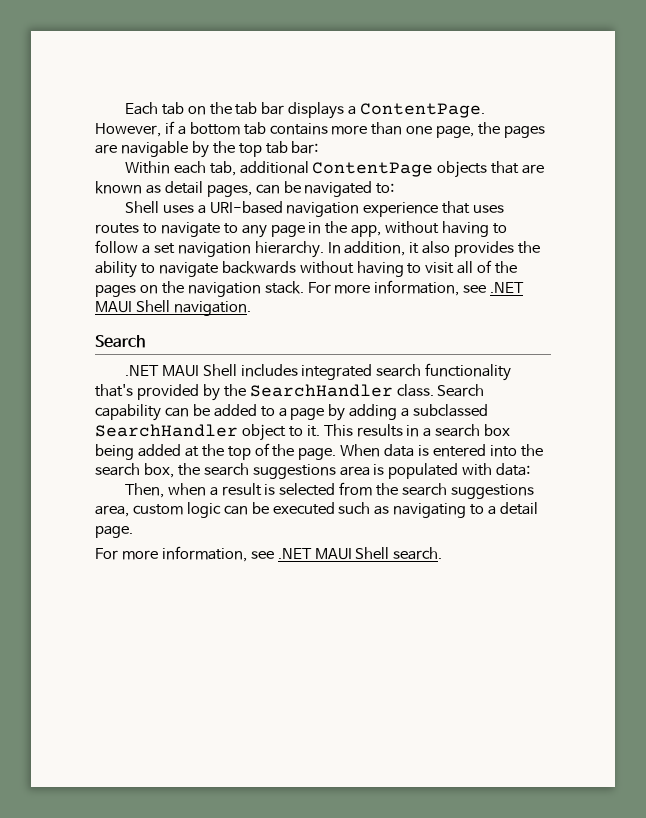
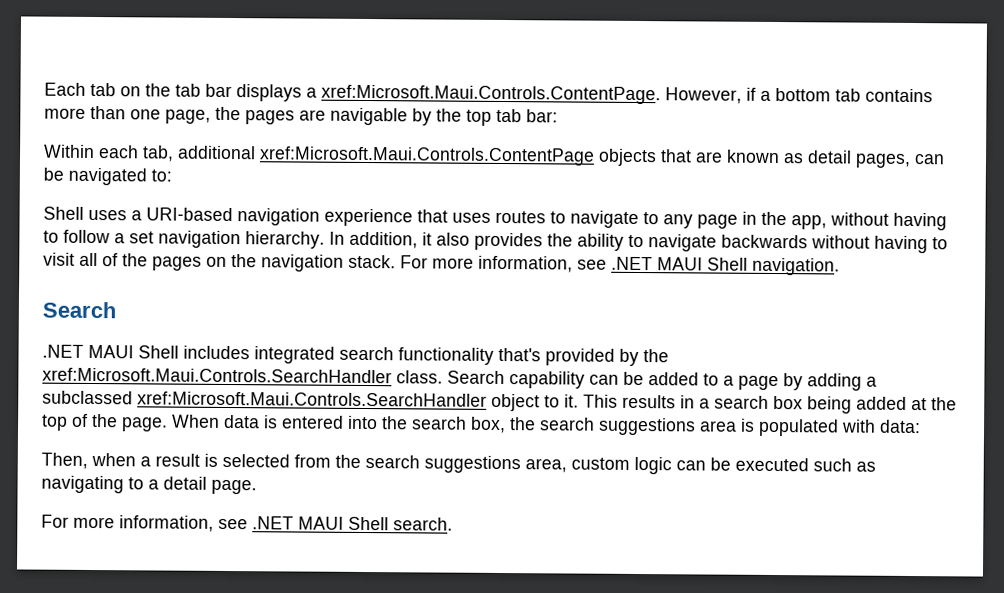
[360,103,486,118] ContentPage. -> [321,84,661,105] xref:Microsoft.Maui.Controls.ContentPage.
[312,162,434,177] ContentPage -> [259,146,595,166] xref:Microsoft.Maui.Controls.ContentPage
[249,384,393,397] SearchHandler -> [42,367,392,384] xref:Microsoft.Maui.Controls.SearchHandler
[95,424,238,437] SearchHandler -> [137,391,487,407] xref:Microsoft.Maui.Controls.SearchHandler

